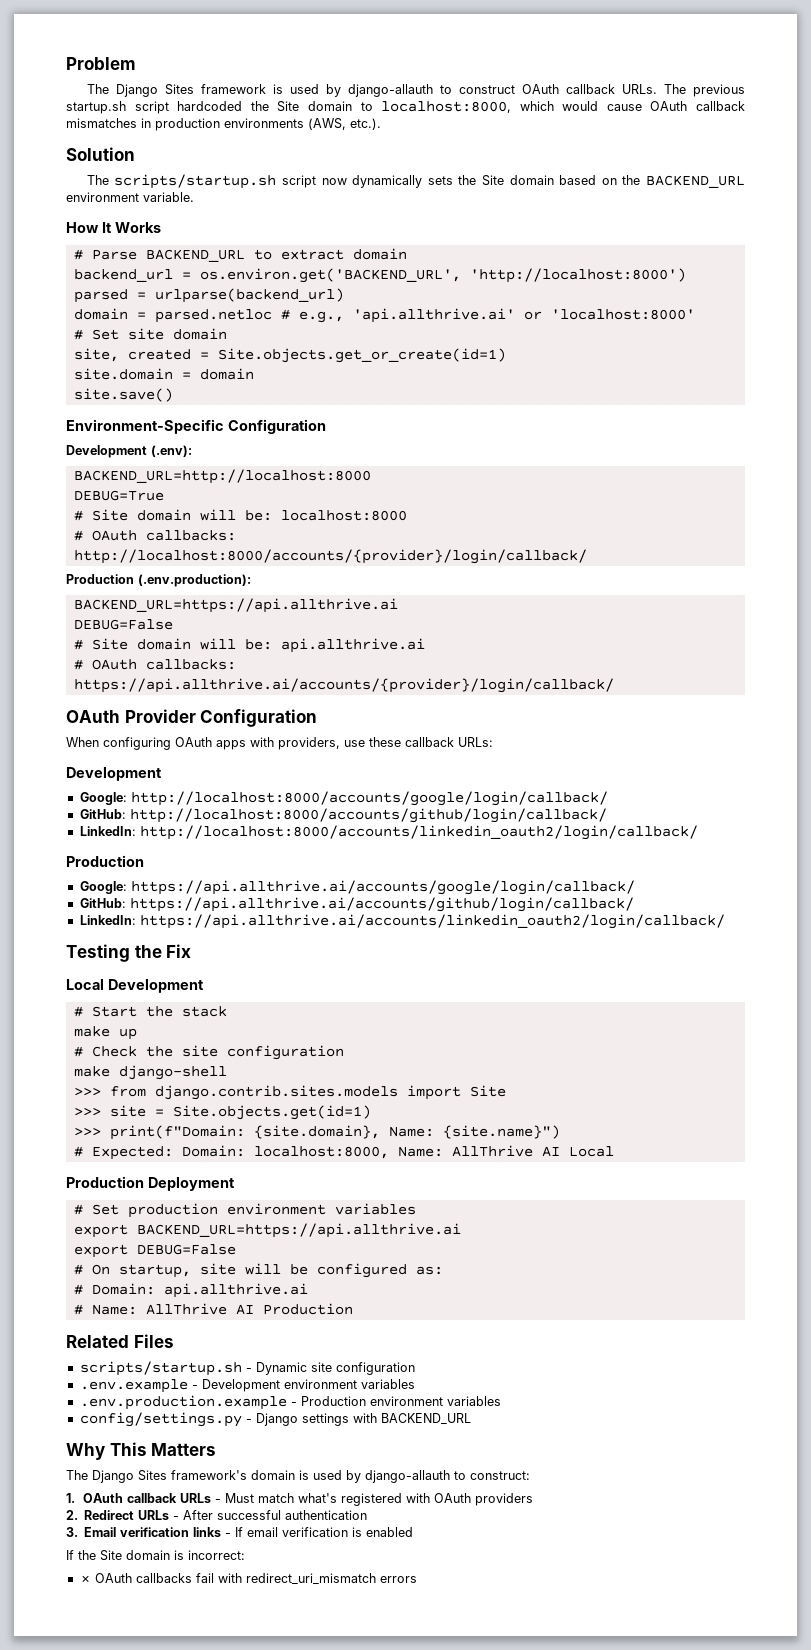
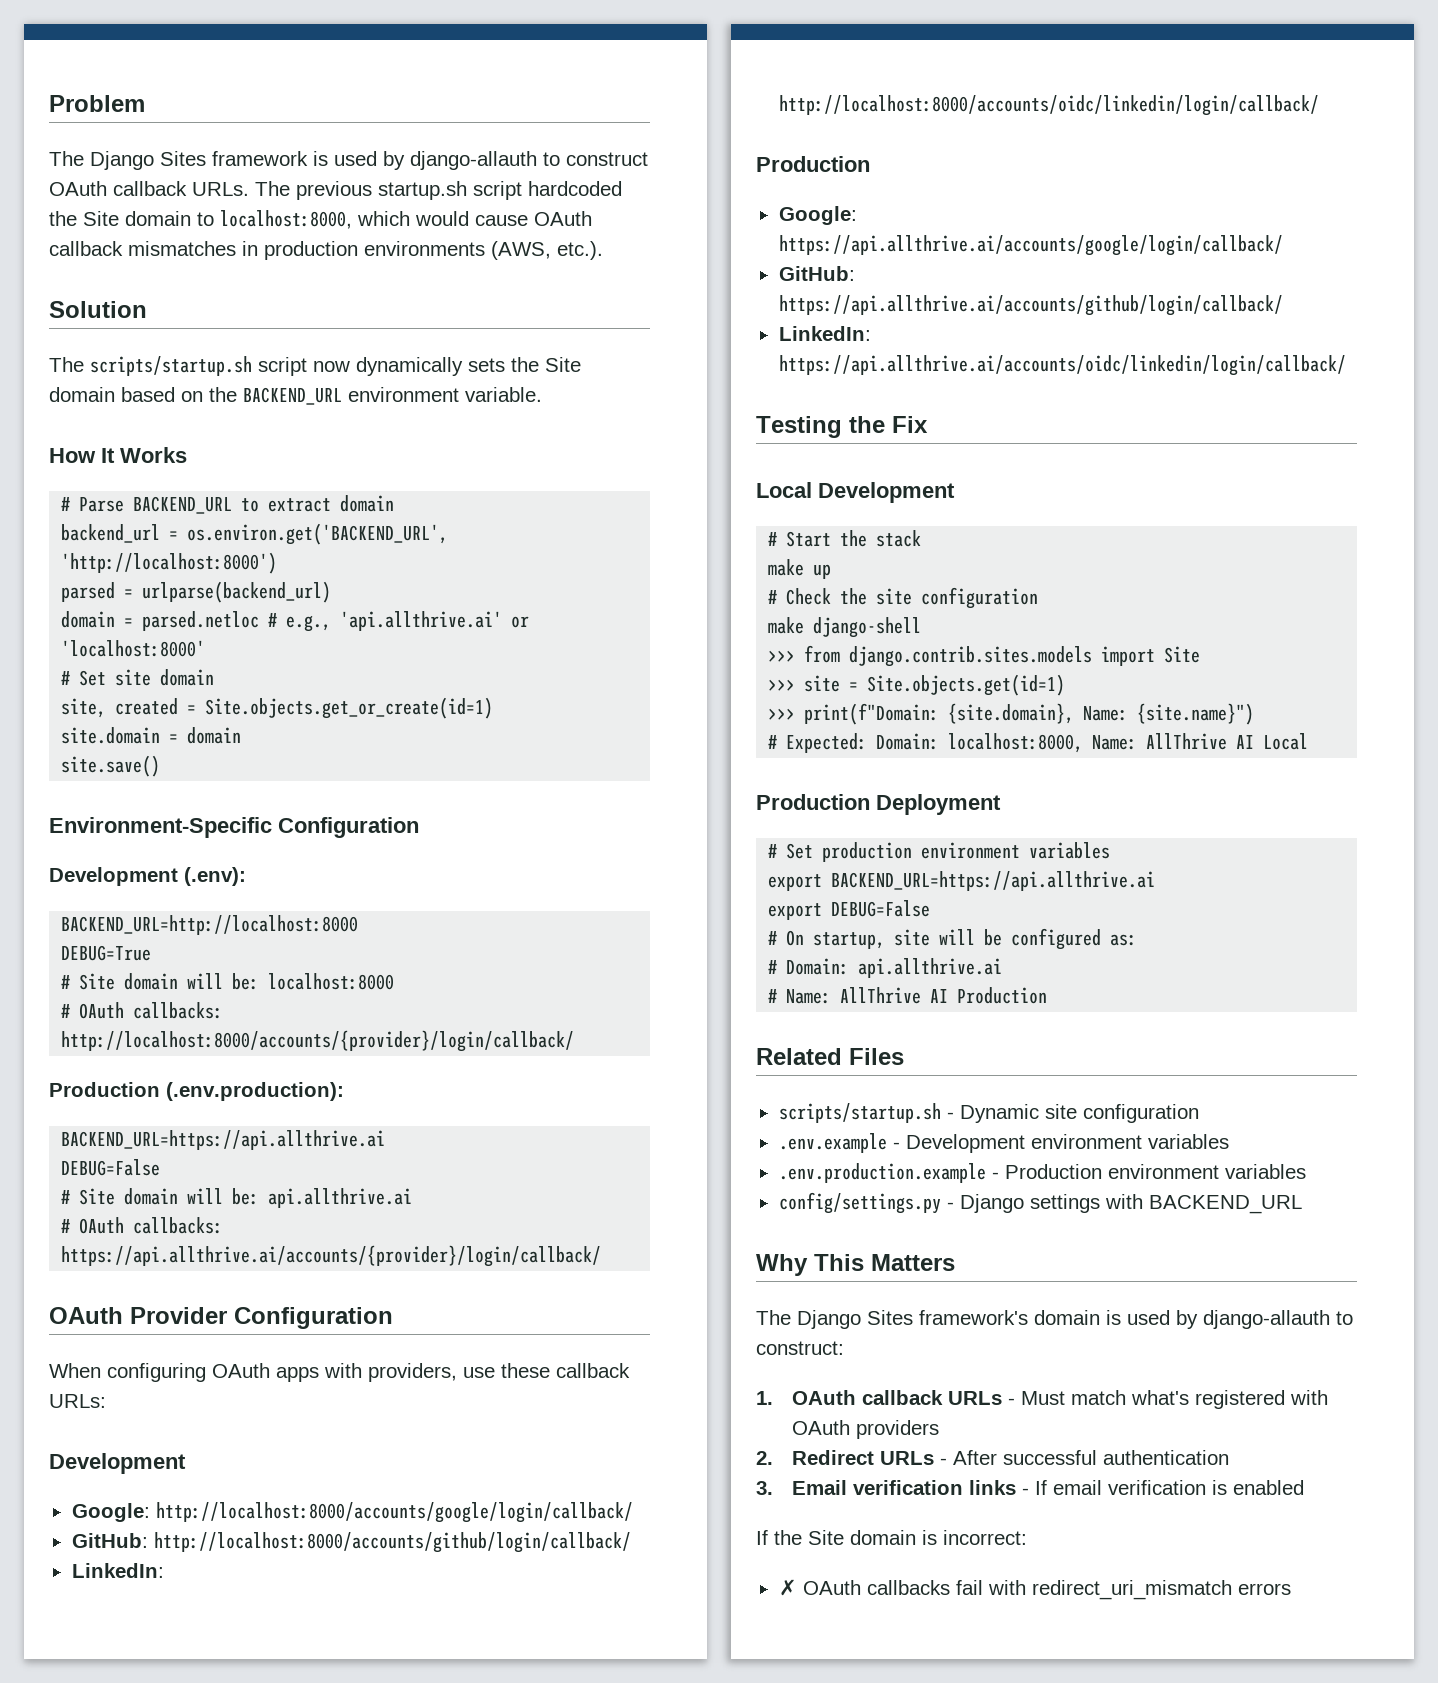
[139,825,698,840] http://localhost:8000/accounts/linkedin_oauth2/login/callback/ -> [778,95,1319,116] http://localhost:8000/accounts/oidc/linkedin/login/callback/
[139,914,725,929] https://api.allthrive.ai/accounts/linkedin_oauth2/login/callback/ -> [778,355,1346,376] https://api.allthrive.ai/accounts/oidc/linkedin/login/callback/

